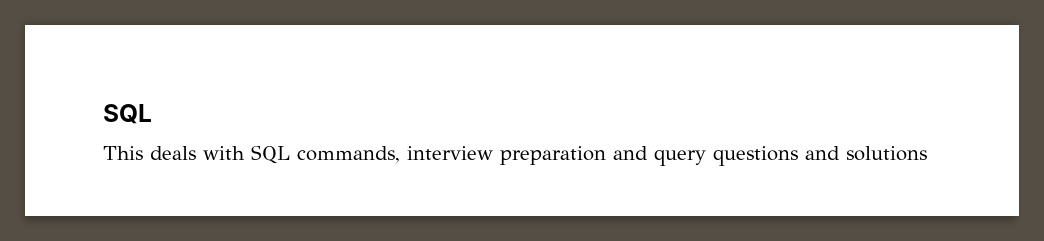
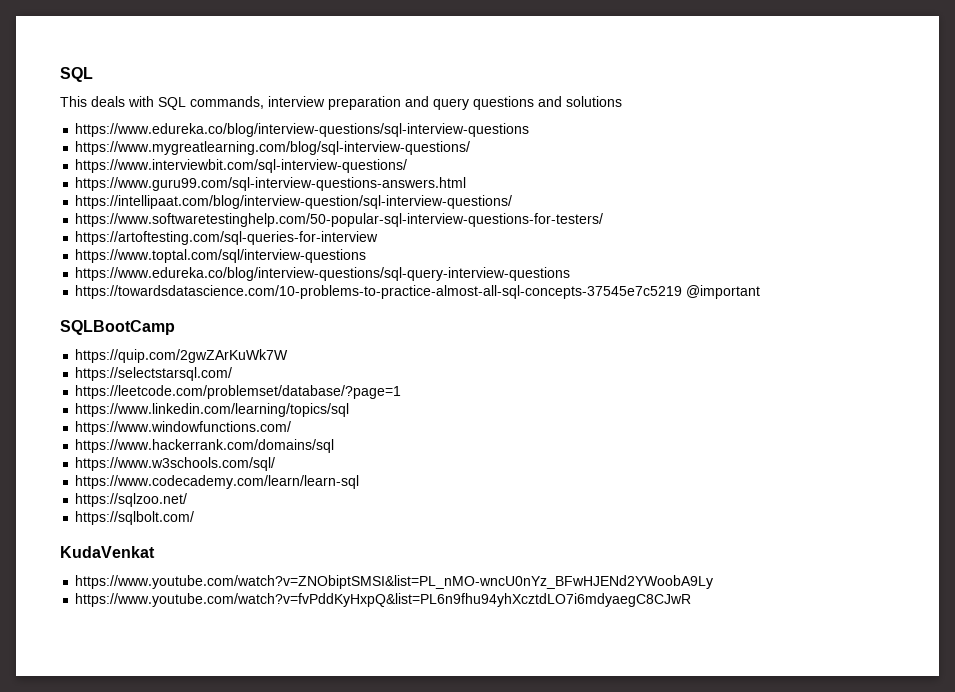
(927, 153) none -> [75,123,530,137] [75,141,471,155] [75,159,408,173] [75,177,467,191] [75,195,513,209] [75,213,604,227] [75,231,379,245] [75,249,367,263] [75,267,571,281] [75,285,761,299] [60,320,175,335] [75,349,289,363] [75,367,233,381] [75,385,402,399] [75,403,350,417] [75,421,292,435] [75,439,335,453] [75,457,276,471] [75,475,360,489] [75,493,188,507] [75,511,195,525] [60,546,155,558] [75,575,714,589] [75,593,692,607] // https://www.edureka.co/blog/interview-questions/sql-interview-questions // https://www.mygreatlearning.com/blog/sql-interview-questions/ // https://www.interviewbit.com/sql-interview-questions/ // https://www.guru99.com/sql-interview-questions-answers.html // https://intellipaat.com/blog/interview-question/sql-interview-questions/ // https://www.softwaretestinghelp.com/50-popular-sql-interview-questions-for-testers/ // https://artoftesting.com/sql-queries-for-interview // https://www.toptal.com/sql/interview-questions // https://www.edureka.co/blog/interview-questions/sql-query-interview-questions // https://towardsdatascience.com/10-problems-to-practice-almost-all-sql-concepts-37545e7c5219 @important // SQLBootCamp // https://quip.com/2gwZArKuWk7W // https://selectstarsql.com/ // https://leetcode.com/problemset/database/?page=1 // https://www.linkedin.com/learning/topics/sql // https://www.windowfunctions.com/ // https://www.hackerrank.com/domains/sql // https://www.w3schools.com/sql/ // https://www.codecademy.com/learn/learn-sql // https://sqlzoo.net/ // https://sqlbolt.com/ // KudaVenkat // https://www.youtube.com/watch?v=ZNObiptSMSI&list=PL_nMO-wncU0nYz_BFwHJENd2YWoobA9Ly // https://www.youtube.com/watch?v=fvPddKyHxpQ&list=PL6n9fhu94yhXcztdLO7i6mdyaegC8CJwR

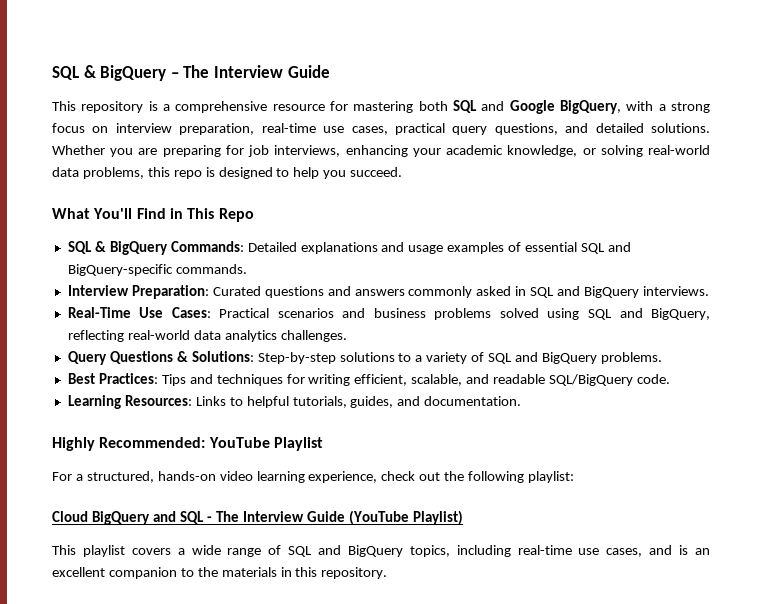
[60,67,93,82] [60,96,622,110] [75,123,530,137] [75,141,471,155] [75,159,408,173] [75,177,467,191] [75,195,513,209] [75,213,604,227] [75,231,379,245] [75,249,367,263] [75,267,571,281] [75,285,761,299] [60,320,175,335] [75,349,289,363] [75,367,233,381] [75,385,402,399] [75,403,350,417] [75,421,292,435] [75,439,335,453] [75,457,276,471] [75,475,360,489] [75,493,188,507] [75,511,195,525] [60,546,155,558] [75,575,714,589] [75,593,692,607] SQL // This deals with SQL commands, interview preparation and query questions and solutions // https://www.edureka.co/blog/interview-questions/sql-interview-questions // https://www.mygreatlearning.com/blog/sql-interview-questions/ // https://www.interviewbit.com/sql-interview-questions/ // https://www.guru99.com/sql-interview-questions-answers.html // https://intellipaat.com/blog/interview-question/sql-interview-questions/ // https://www.softwaretestinghelp.com/50-popular-sql-interview-questions-for-testers/ // https://artoftesting.com/sql-queries-for-interview // https://www.toptal.com/sql/interview-questions // https://www.edureka.co/blog/interview-questions/sql-query-interview-questions // https://towardsdatascience.com/10-problems-to-practice-almost-all-sql-concepts-37545e7c5219 @important // SQLBootCamp // https://quip.com/2gwZArKuWk7W // https://selectstarsql.com/ // https://leetcode.com/problemset/database/?page=1 // https://www.linkedin.com/learning/topics/sql // https://www.windowfunctions.com/ // https://www.hackerrank.com/domains/sql // https://www.w3schools.com/sql/ // https://www.codecademy.com/learn/learn-sql // https://sqlzoo.net/ // https://sqlbolt.com/ // KudaVenkat // https://www.youtube.com/watch?v=ZNObiptSMSI&list=PL_nMO-wncU0nYz_BFwHJENd2YWoobA9Ly // https://www.youtube.com/watch?v=fvPddKyHxpQ&list=PL6n9fhu94yhXcztdLO7i6mdyaegC8CJwR -> [52,65,330,81] [52,100,710,114] [52,123,710,135] [52,145,711,157] [52,167,403,179] [52,208,254,222] [67,241,631,255] [67,264,247,276] [67,285,709,299] [67,307,710,320] [67,330,347,342] [67,351,662,365] [67,373,670,386] [67,395,522,409] [52,437,323,451] [52,471,575,483] [52,510,464,525] [52,545,710,557] [52,567,388,579] SQL & BigQuery – The Interview Guide // This repository is a comprehensive resource for mastering both SQL and Google BigQuery, with a strong focus on interview preparation, real-time use cases, practical query questions, and detailed solutions. Whether you are preparing for job interviews, enhancing your academic knowledge, or solving real-world data problems, this repo is designed to help you succeed. // What You'll Find in This Repo // SQL & BigQuery Commands: Detailed explanations and usage examples of essential SQL and BigQuery-specific commands. // Interview Preparation: Curated questions and answers commonly asked in SQL and BigQuery interviews. // Real-Time Use Cases: Practical scenarios and business problems solved using SQL and BigQuery, reflecting real-world data analytics challenges. // Query Questions & Solutions: Step-by-step solutions to a variety of SQL and BigQuery problems. // Best Practices: Tips and techniques for writing efficient, scalable, and readable SQL/BigQuery code. // Learning Resources: Links to helpful tutorials, guides, and documentation. // Highly Recommended: YouTube Playlist // For a structured, hands-on video learning experience, check out the following playlist: // Cloud BigQuery and SQL - The Interview Guide (YouTube Playlist) // This playlist covers a wide range of SQL and BigQuery topics, including real-time use cases, and is an excellent companion to the materials in this repository.

